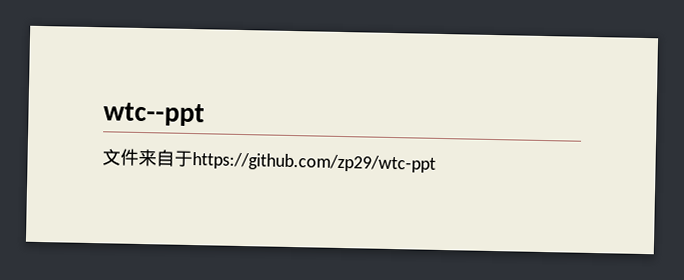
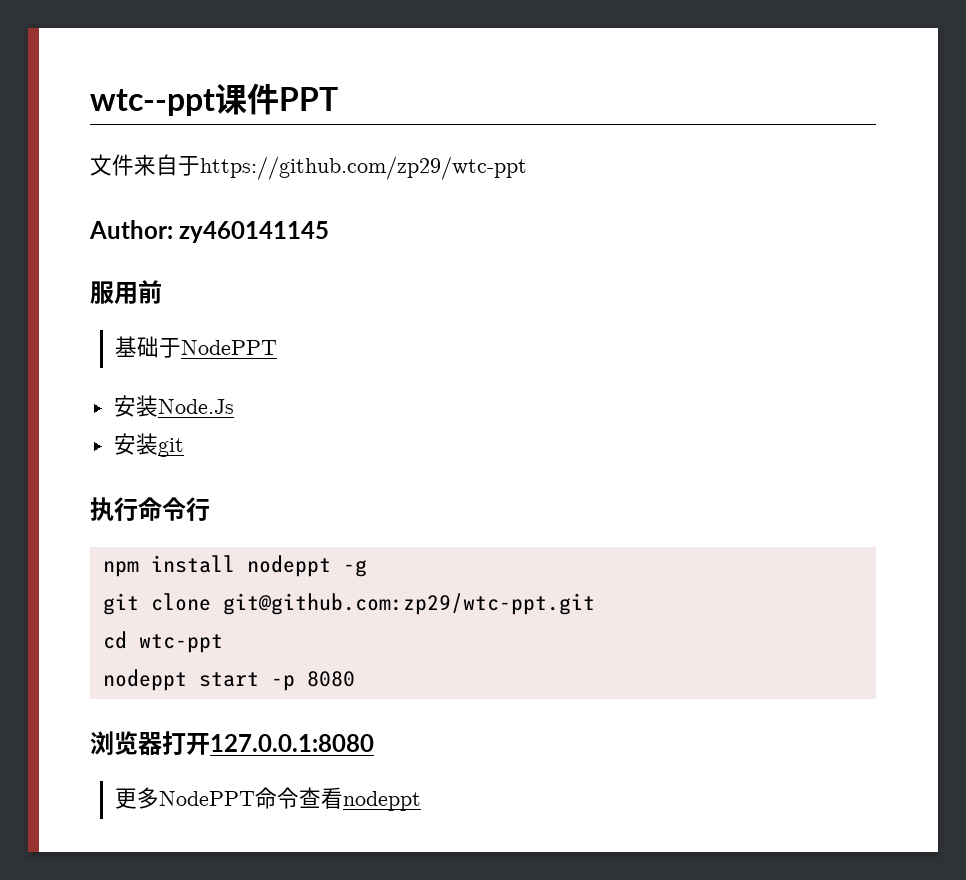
(205, 114) none -> [215,83,338,115] 课件PPT
(436, 162) none -> [89,220,330,243] [90,280,162,304] [114,336,277,358] [113,395,234,417] [113,433,184,457] [90,497,210,521] [102,555,367,577] [102,593,595,615] [102,631,223,653] [102,669,355,691] [90,731,374,756] [114,787,421,811] // Author: zy460141145 // 服用前 // 基础于NodePPT // 安装Node.Js // 安装git // 执行命令行 // npm install nodeppt -g // git clone git@github.com:zp29/wtc-ppt.git // cd wtc-ppt // nodeppt start -p 8080 // 浏览器打开127.0.0.1:8080 // 更多NodePPT命令查看nodeppt

